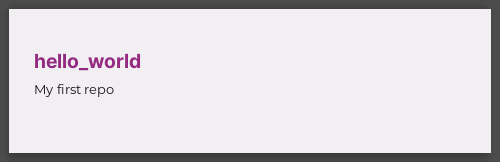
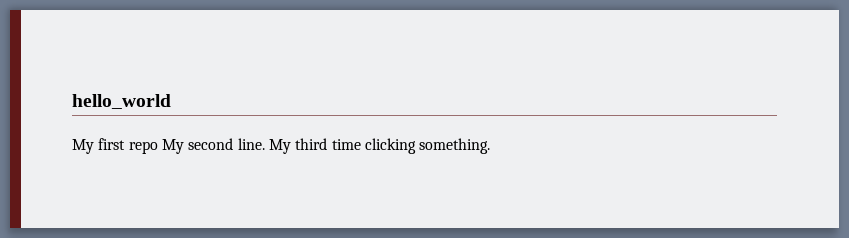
(115, 92) none -> [161,138,491,154] My second line. My third time clicking something.

